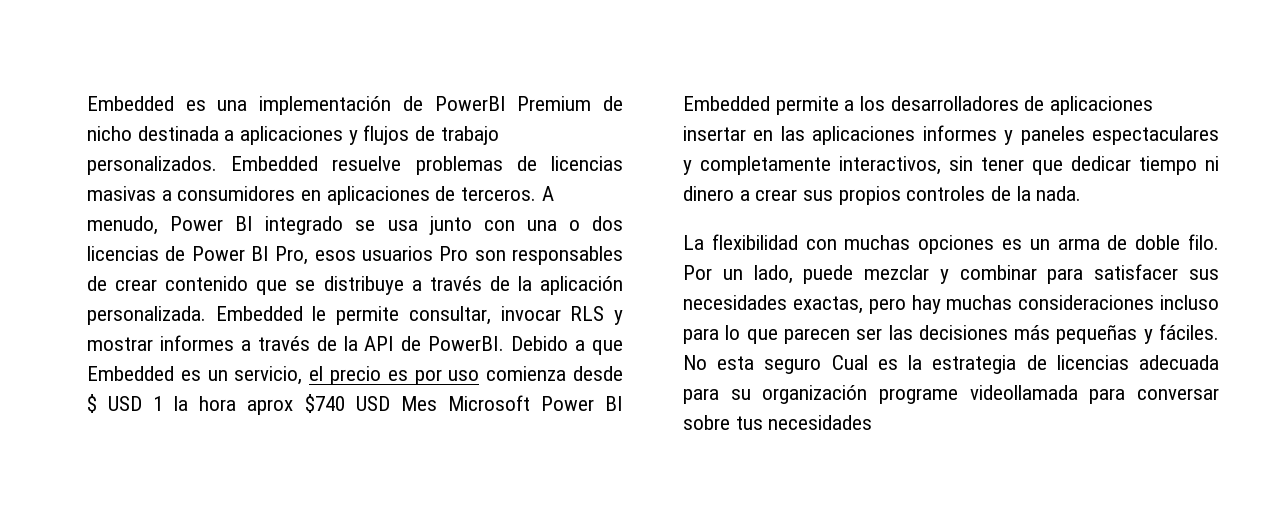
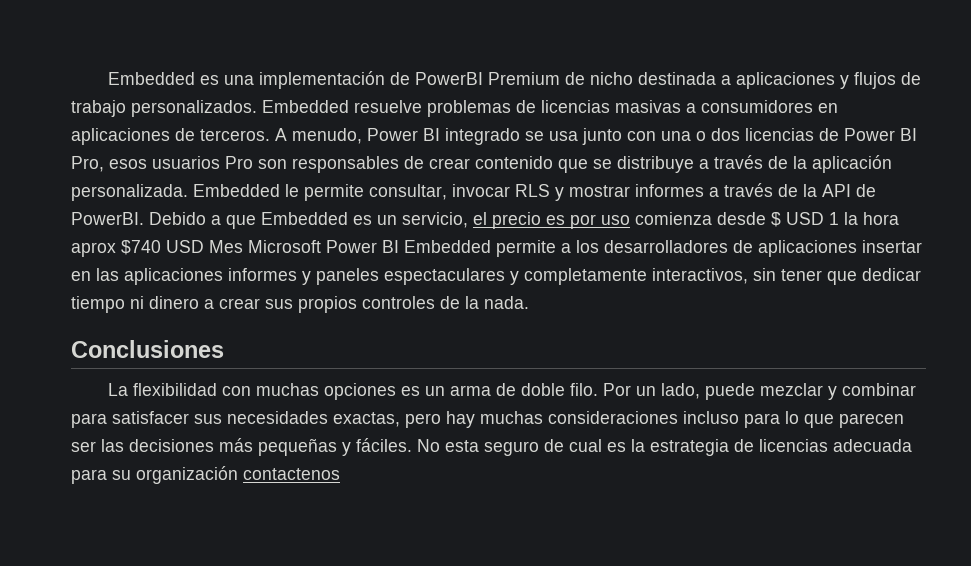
(1082, 193) none -> [71,340,224,358] // Conclusiones
[831,355,868,370] Cual -> [544,439,602,452] de cual
[879,385,1219,404] [683,415,873,430] programe videollamada para conversar sobre tus necesidades -> [243,468,340,480] contactenos

